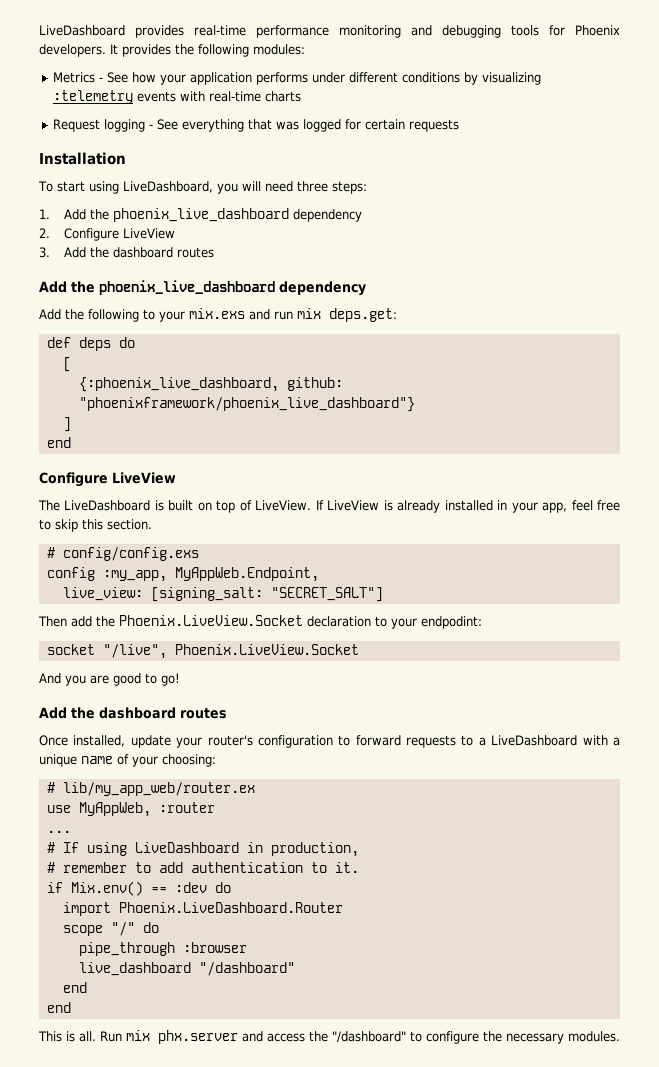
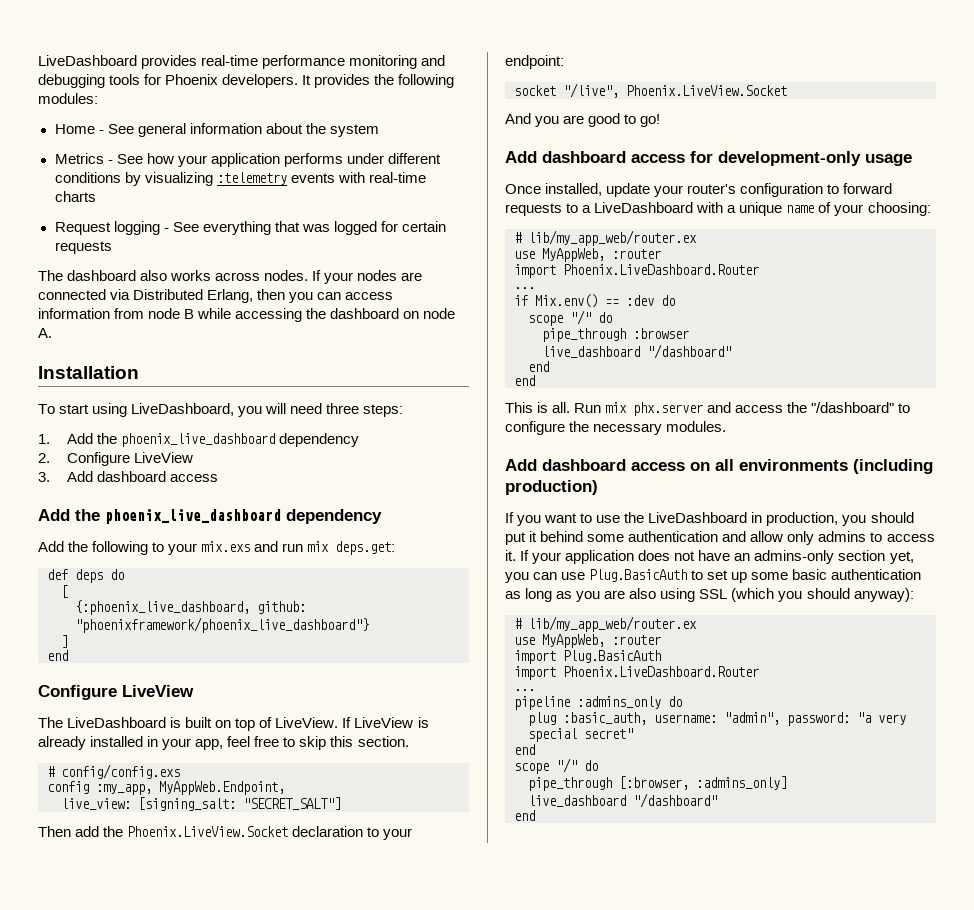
(305, 49) none -> [54,123,379,137] // Home - See general information about the system
(460, 125) none -> [38,270,423,284] [38,289,394,303] [38,308,456,322] [38,328,52,338] // The dashboard also works across nodes. If your nodes are connected via Distributed Erlang, then you can access information from node B while accessing the dashboard on node A.
[89,247,214,258] the dashboard routes -> [96,471,218,482] dashboard access
[421,616,482,629] endpodint: -> [505,55,564,69] endpoint:
[71,707,227,719] the dashboard routes -> [542,151,912,166] dashboard access for development-only usage
[46,830,71,833] [46,842,359,857] [46,862,359,873] // ... // # If using LiveDashboard in production, // # remember to add authentication to it. -> [514,264,759,278] [514,287,535,289] // import Phoenix.LiveDashboard.Router // ...
[62,902,343,916] // import Phoenix.LiveDashboard.Router -> (675, 300) none
(620, 1036) none -> [505,459,933,474] [505,480,598,495] [505,512,914,526] [505,531,935,545] [505,550,914,564] [505,569,922,583] [505,588,914,602] [514,616,697,632] [514,634,661,648] [514,650,661,664] [514,666,759,680] [514,689,535,691] [514,696,682,710] [528,712,906,726] [528,728,633,742] [514,744,535,755] [514,758,598,774] [528,776,787,791] [528,793,717,808] [514,810,535,821] // Add dashboard access on all environments (including production) // If you want to use the LiveDashboard in production, you should put it behind some authentication and allow only admins to access it. If your application does not have an admins-only section yet, you can use Plug.BasicAuth to set up some basic authentication as long as you are also using SSL (which you should anyway): // # lib/my_app_web/router.ex // use MyAppWeb, :router // import Plug.BasicAuth // import Phoenix.LiveDashboard.Router // ... // pipeline :admins_only do // plug :basic_auth, username: "admin", password: "a very special secret" // end // scope "/" do // pipe_through [:browser, :admins_only] // live_dashboard "/dashboard" // end

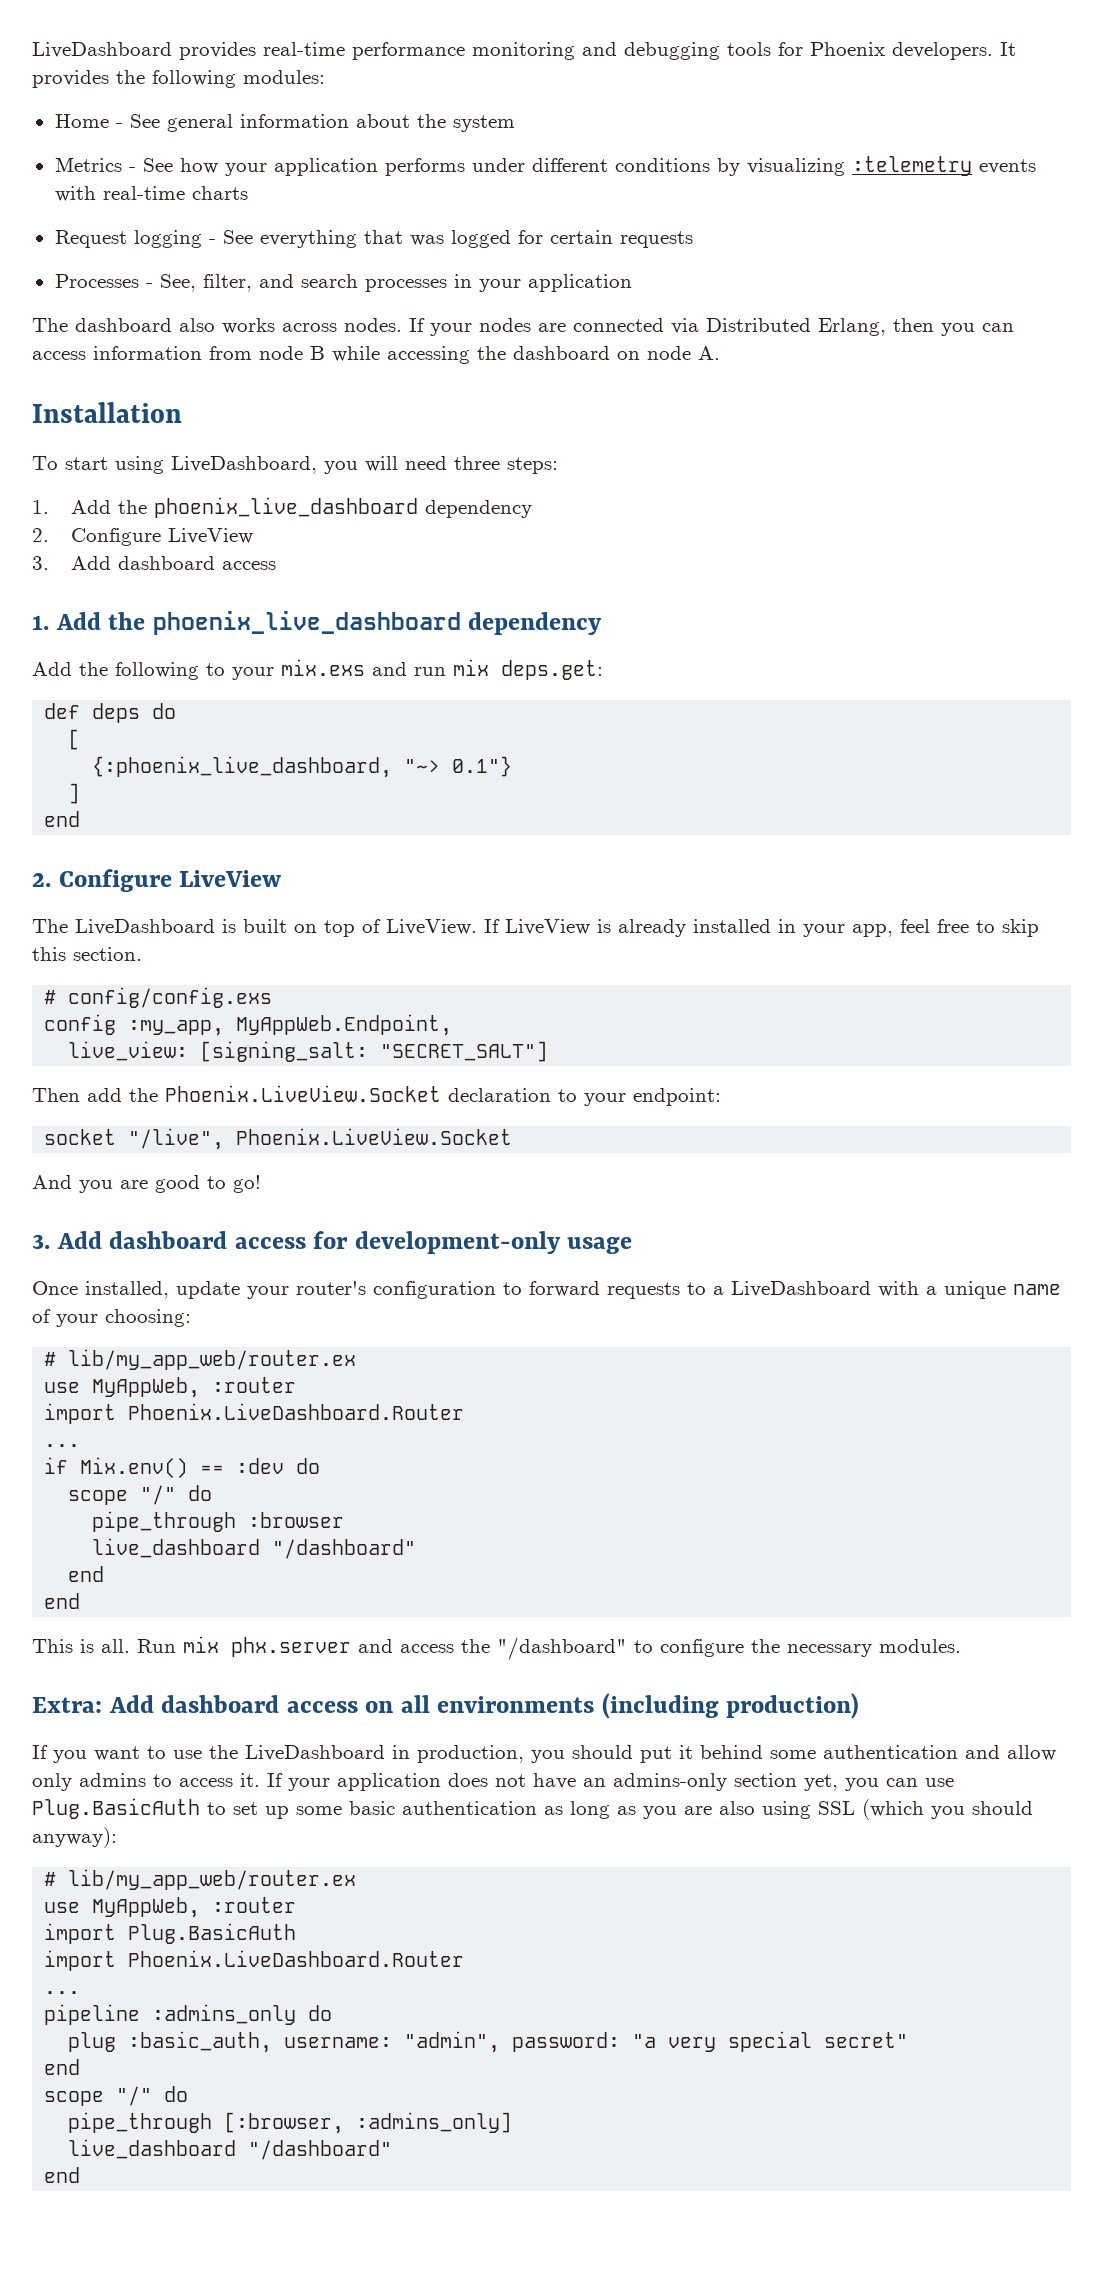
(112, 247) none -> [54,274,632,292] // Processes - See, filter, and search processes in your application
(218, 478) none -> [32,615,49,630] 1.
[257,601,306,614] [75,617,369,633] github: "phoenixframework/phoenix_live_dashboard"} -> [404,756,513,777] "~> 0.1"}
(68, 655) none -> [32,873,51,887] 2.
(661, 120) none -> [32,1234,50,1249] 3.
(727, 426) none -> [32,1697,102,1713] Extra:

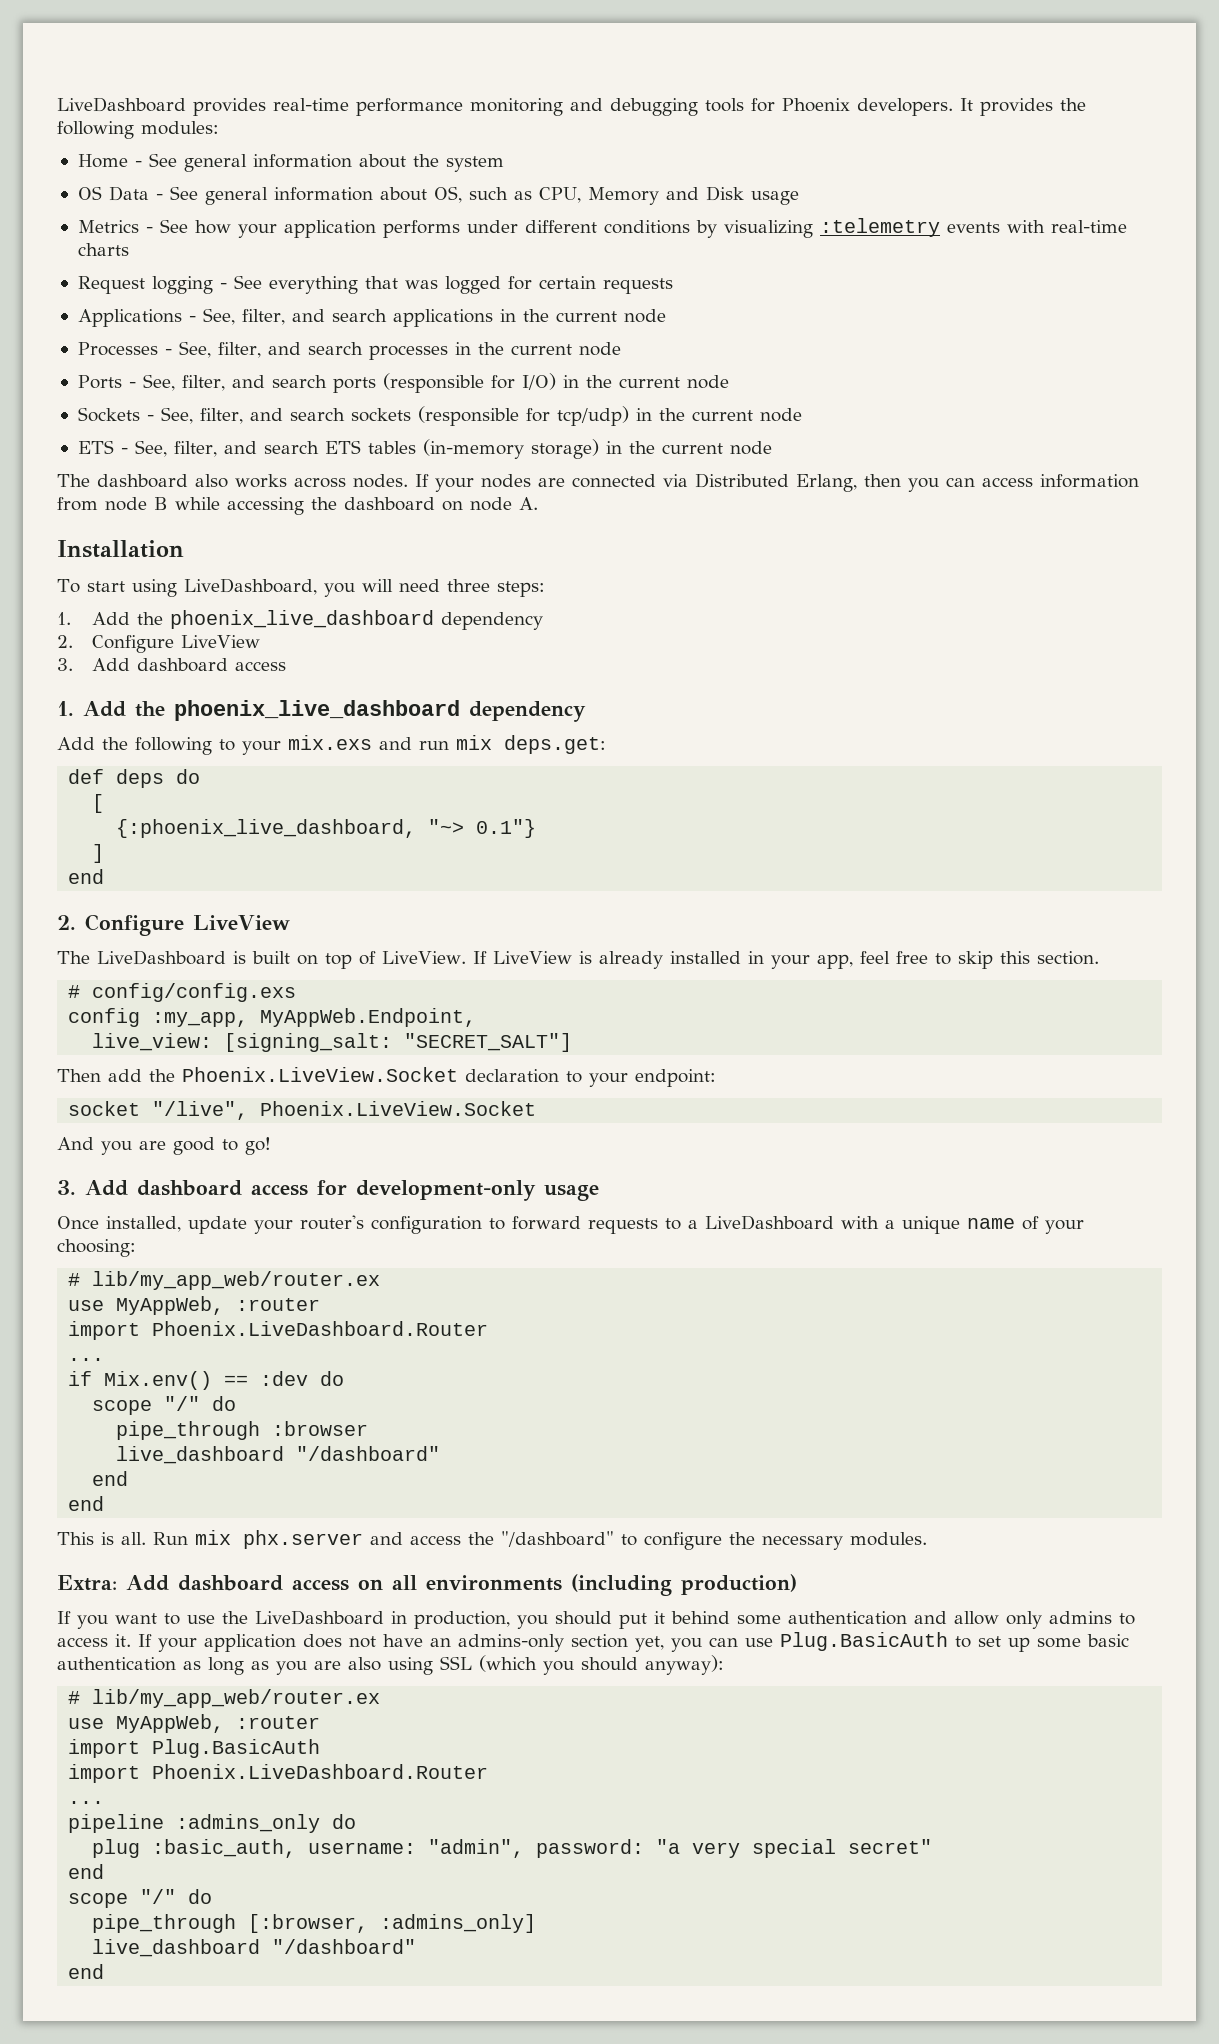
(515, 123) none -> [77,186,799,205] // OS Data - See general information about OS, such as CPU, Memory and Disk usage
(693, 239) none -> [77,308,666,327] // Applications - See, filter, and search applications in the current node
[478,274,632,292] your application -> [477,342,621,356] [77,373,729,393] [77,406,802,426] [77,439,772,459] the current node // Ports - See, filter, and search ports (responsible for I/O) in the current node // Sockets - See, filter, and search sockets (responsible for tcp/udp) in the current node // ETS - See, filter, and search ETS tables (in-memory storage) in the current node

